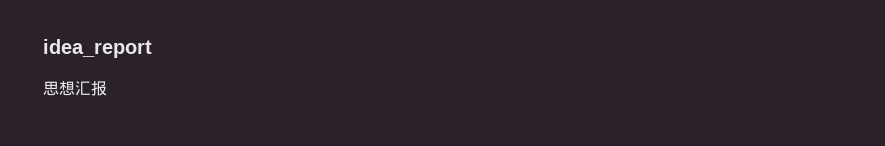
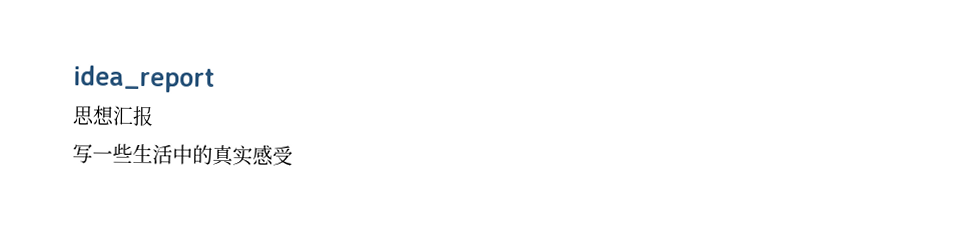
(107, 88) none -> [72,143,293,167] // 写一些生活中的真实感受

